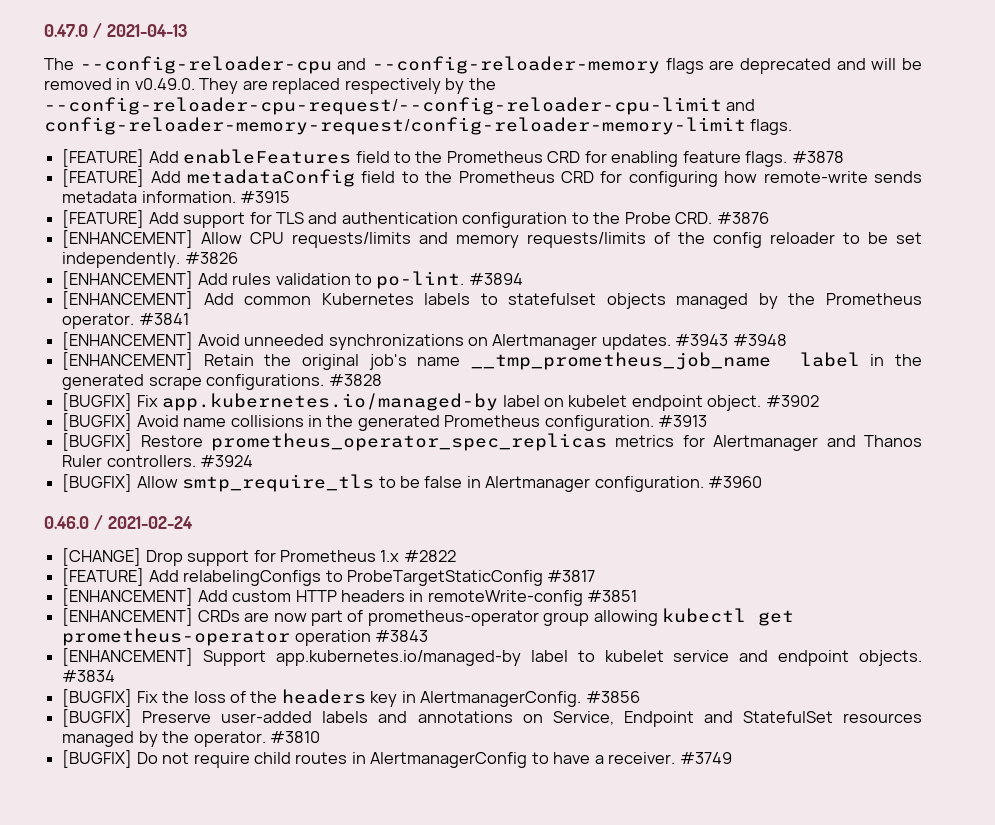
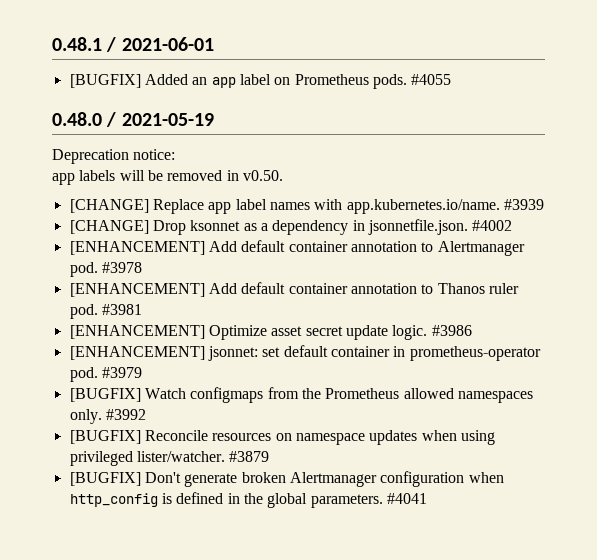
[44,23,187,38] [44,56,922,74] [44,78,496,94] [44,97,756,115] [44,117,793,135] [62,149,844,167] [62,169,923,187] [62,191,291,203] [62,210,769,228] [62,230,923,248] [62,252,238,268] [62,271,523,289] [62,291,922,309] [62,313,189,329] [62,332,787,350] [62,352,923,370] [62,374,382,390] [62,393,819,411] [62,413,708,431] [62,433,922,451] [62,455,254,467] [62,474,763,492] [44,515,193,530] [62,548,456,566] [62,568,596,586] [62,588,638,606] [62,608,795,626] [62,628,429,646] [62,648,923,666] [62,670,116,682] [62,689,640,707] [62,709,923,727] [62,731,320,747] [62,750,732,768] 0.47.0 / 2021-04-13 // The --config-reloader-cpu and --config-reloader-memory flags are deprecated and will be removed in v0.49.0. They are replaced respectively by the --config-reloader-cpu-request/--config-reloader-cpu-limit and config-reloader-memory-request/config-reloader-memory-limit flags. // [FEATURE] Add enableFeatures field to the Prometheus CRD for enabling feature flags. #3878 // [FEATURE] Add metadataConfig field to the Prometheus CRD for configuring how remote-write sends metadata information. #3915 // [FEATURE] Add support for TLS and authentication configuration to the Probe CRD. #3876 // [ENHANCEMENT] Allow CPU requests/limits and memory requests/limits of the config reloader to be set independently. #3826 // [ENHANCEMENT] Add rules validation to po-lint. #3894 // [ENHANCEMENT] Add common Kubernetes labels to statefulset objects managed by the Prometheus operator. #3841 // [ENHANCEMENT] Avoid unneeded synchronizations on Alertmanager updates. #3943 #3948 // [ENHANCEMENT] Retain the original job's name __tmp_prometheus_job_name label in the generated scrape configurations. #3828 // [BUGFIX] Fix app.kubernetes.io/managed-by label on kubelet endpoint object. #3902 // [BUGFIX] Avoid name collisions in the generated Prometheus configuration. #3913 // [BUGFIX] Restore prometheus_operator_spec_replicas metrics for Alertmanager and Thanos Ruler controllers. #3924 // [BUGFIX] Allow smtp_require_tls to be false in Alertmanager configuration. #3960 // 0.46.0 / 2021-02-24 // [CHANGE] Drop support for Prometheus 1.x #2822 // [FEATURE] Add relabelingConfigs to ProbeTargetStaticConfig #3817 // [ENHANCEMENT] Add custom HTTP headers in remoteWrite-config #3851 // [ENHANCEMENT] CRDs are now part of prometheus-operator group allowing kubectl get prometheus-operator operation #3843 // [ENHANCEMENT] Support app.kubernetes.io/managed-by label to kubelet service and endpoint objects. #3834 // [BUGFIX] Fix the loss of the headers key in AlertmanagerConfig. #3856 // [BUGFIX] Preserve user-added labels and annotations on Service, Endpoint and StatefulSet resources managed by the operator. #3810 // [BUGFIX] Do not require child routes in AlertmanagerConfig to have a receiver. #3749 -> [52,37,214,52] [69,74,452,89] [52,112,214,127] [52,149,176,164] [52,170,283,185] [69,199,544,214] [69,219,513,235] [69,240,525,256] [69,262,142,277] [69,282,519,297] [69,304,142,319] [69,325,472,340] [69,345,541,361] [69,367,142,382] [69,387,533,403] [69,409,146,424] [69,430,495,445] [69,451,270,466] [69,471,504,487] [69,492,427,508] 0.48.1 / 2021-06-01 // [BUGFIX] Added an app label on Prometheus pods. #4055 // 0.48.0 / 2021-05-19 // Deprecation notice: // app labels will be removed in v0.50. // [CHANGE] Replace app label names with app.kubernetes.io/name. #3939 // [CHANGE] Drop ksonnet as a dependency in jsonnetfile.json. #4002 // [ENHANCEMENT] Add default container annotation to Alertmanager pod. #3978 // [ENHANCEMENT] Add default container annotation to Thanos ruler pod. #3981 // [ENHANCEMENT] Optimize asset secret update logic. #3986 // [ENHANCEMENT] jsonnet: set default container in prometheus-operator pod. #3979 // [BUGFIX] Watch configmaps from the Prometheus allowed namespaces only. #3992 // [BUGFIX] Reconcile resources on namespace updates when using privileged lister/watcher. #3879 // [BUGFIX] Don't generate broken Alertmanager configuration when http_config is defined in the global parameters. #4041

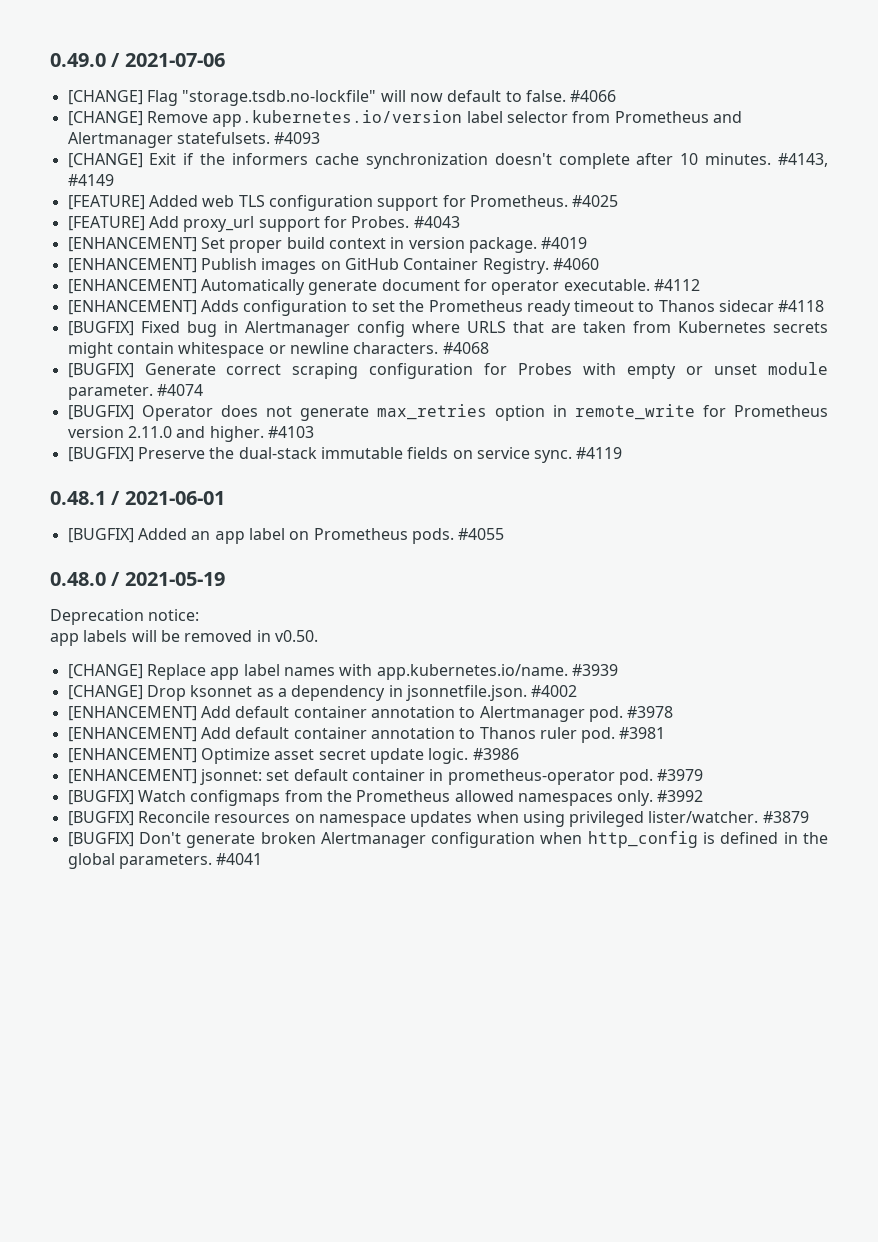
(52, 44) none -> [50,53,225,67] [67,90,617,106] [67,110,742,127] [67,132,321,148] [67,153,829,169] [67,174,114,186] [67,195,619,211] [67,216,460,232] [67,237,588,253] [67,258,599,274] [67,279,700,295] [67,300,825,316] [67,321,829,337] [67,342,489,358] [67,362,829,379] [67,384,203,400] [67,404,828,421] [67,426,314,442] [67,447,623,463] 0.49.0 / 2021-07-06 // [CHANGE] Flag "storage.tsdb.no-lockfile" will now default to false. #4066 // [CHANGE] Remove app.kubernetes.io/version label selector from Prometheus and Alertmanager statefulsets. #4093 // [CHANGE] Exit if the informers cache synchronization doesn't complete after 10 minutes. #4143, #4149 // [FEATURE] Added web TLS configuration support for Prometheus. #4025 // [FEATURE] Add proxy_url support for Probes. #4043 // [ENHANCEMENT] Set proper build context in version package. #4019 // [ENHANCEMENT] Publish images on GitHub Container Registry. #4060 // [ENHANCEMENT] Automatically generate document for operator executable. #4112 // [ENHANCEMENT] Adds configuration to set the Prometheus ready timeout to Thanos sidecar #4118 // [BUGFIX] Fixed bug in Alertmanager config where URLS that are taken from Kubernetes secrets might contain whitespace or newline characters. #4068 // [BUGFIX] Generate correct scraping configuration for Probes with empty or unset module parameter. #4074 // [BUGFIX] Operator does not generate max_retries option in remote_write for Prometheus version 2.11.0 and higher. #4103 // [BUGFIX] Preserve the dual-stack immutable fields on service sync. #4119 //

